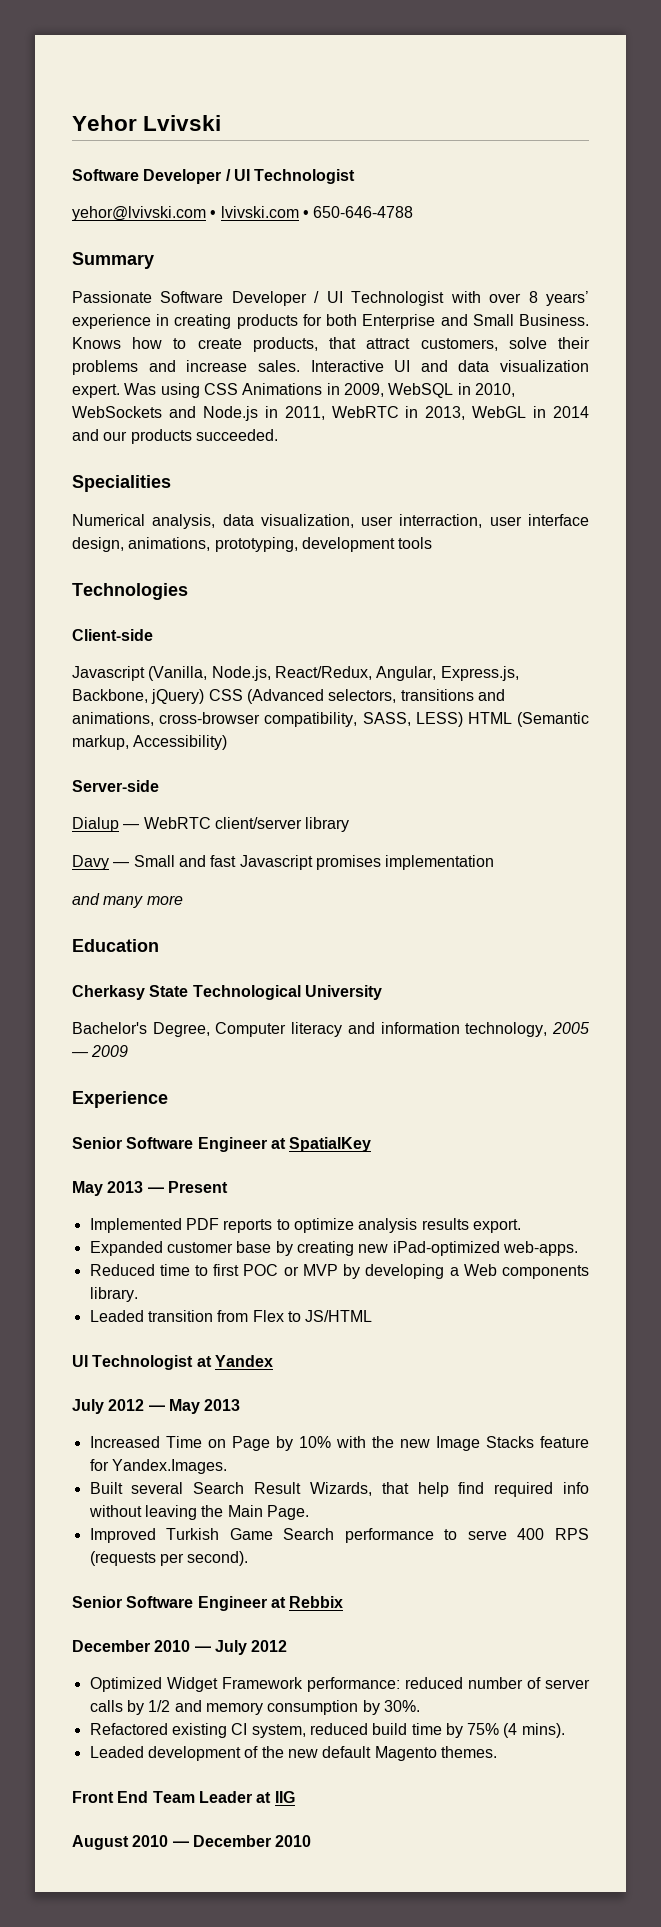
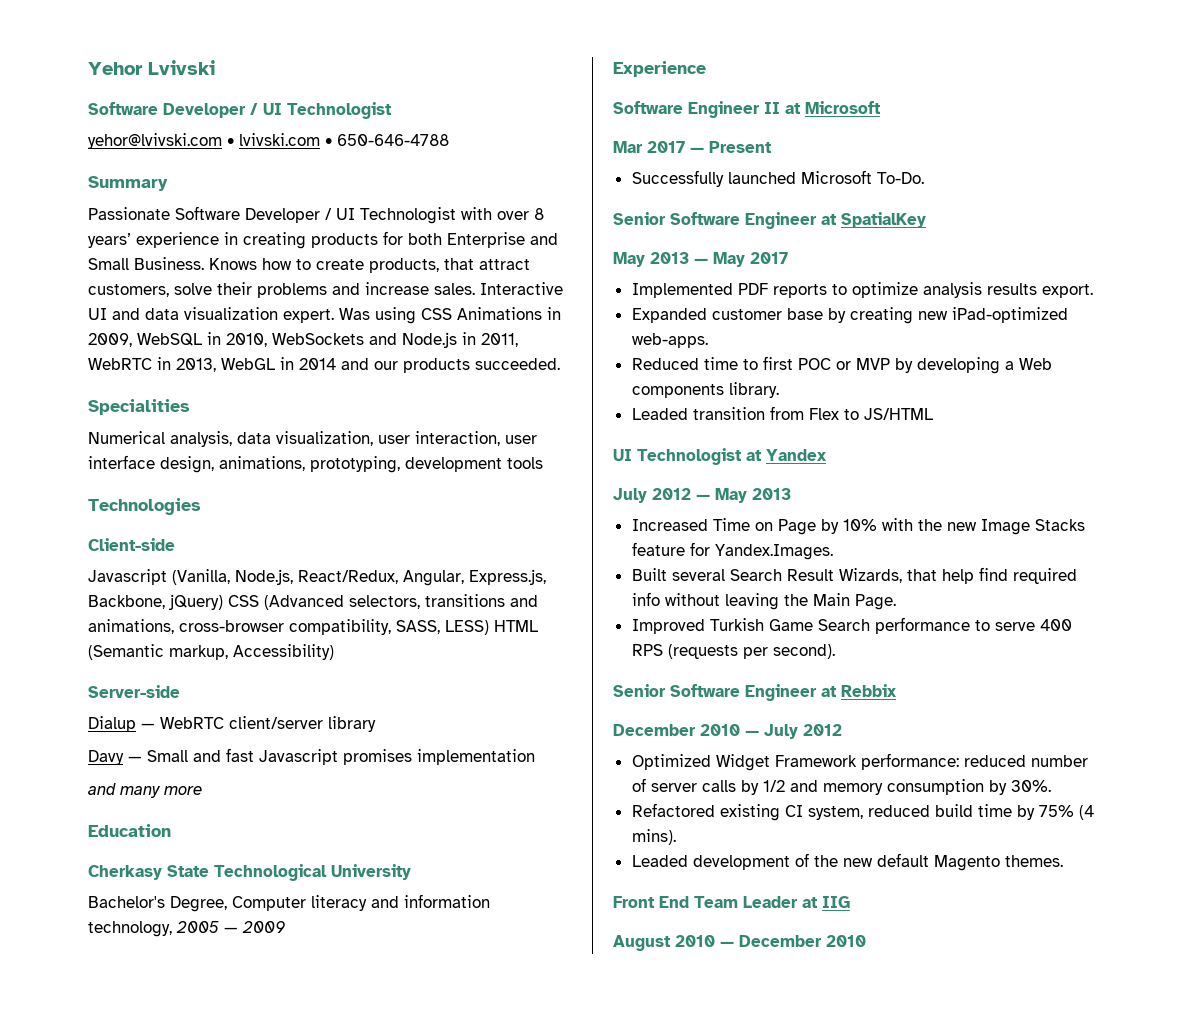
[399,514,483,528] interraction, -> [415,431,500,446] interaction,
(168, 1099) none -> [613,101,881,118] [613,141,772,153] [631,170,924,187] // Software Engineer II at Microsoft // Mar 2017 — Present // Successfully launched Microsoft To-Do.
[167,1181,228,1193] Present -> [713,252,788,267] May 2017

